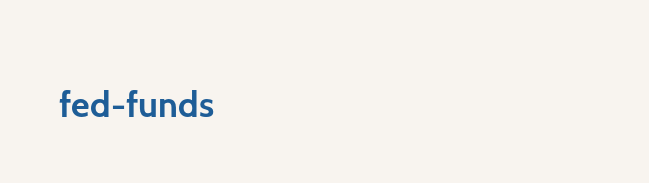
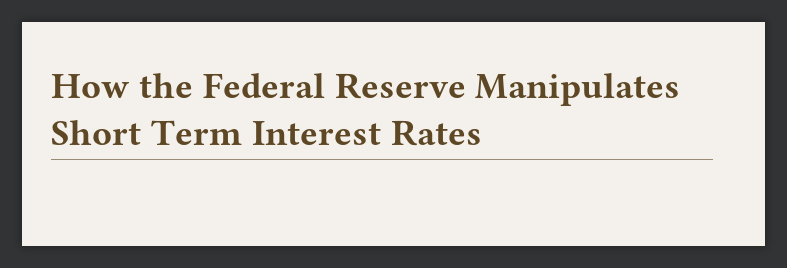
[59,90,214,117] fed-funds -> [51,73,681,106] [51,120,482,146] How the Federal Reserve Manipulates Short Term Interest Rates

